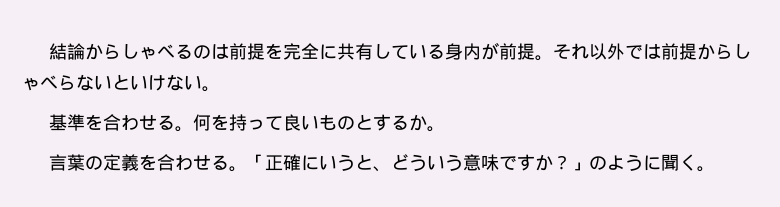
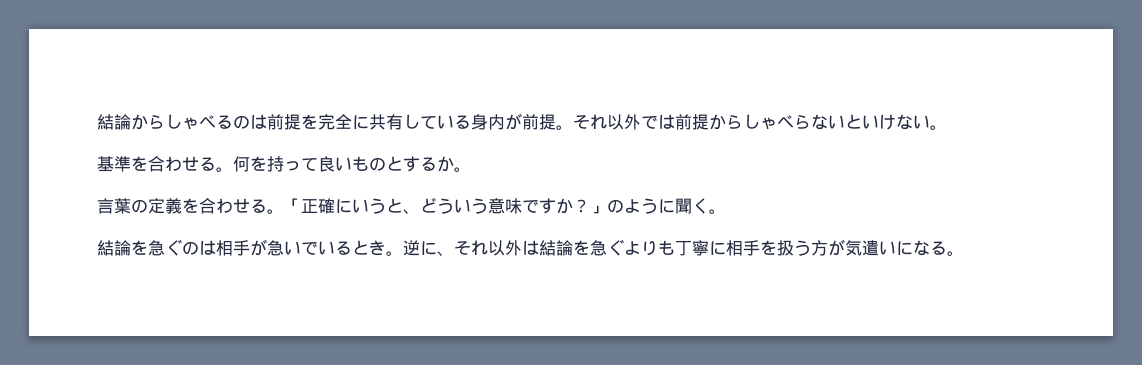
(716, 169) none -> [97,239,964,256] // 結論を急ぐのは相手が急いでいるとき。逆に、それ以外は結論を急ぐよりも丁寧に相手を扱う方が気遣いになる。

